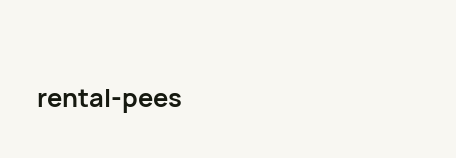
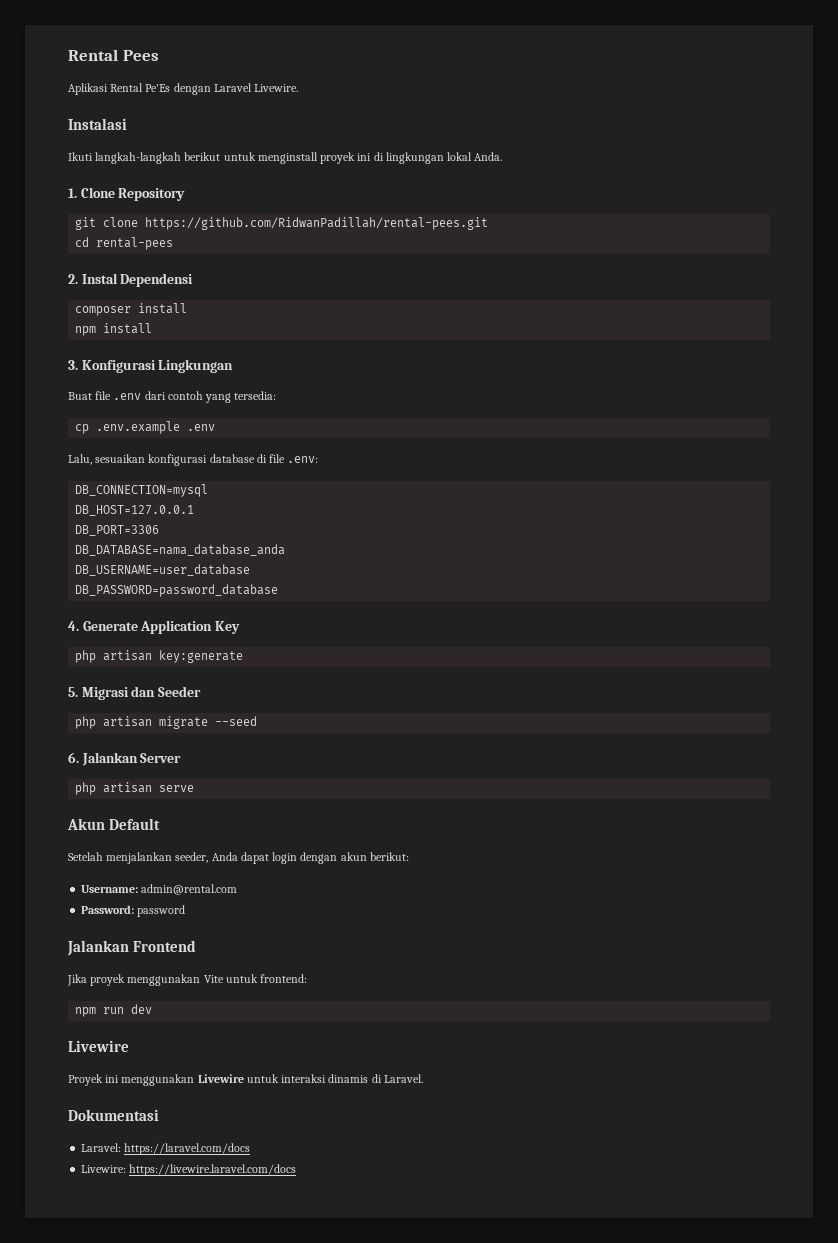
[37,89,182,113] rental-pees -> [68,49,159,61] [68,83,299,95] [68,118,127,130] [68,152,503,164] [68,187,186,201] [75,217,489,230] [75,237,174,250] [68,273,194,287] [75,303,188,316] [75,323,153,336] [68,359,234,373] [68,391,277,403] [75,421,216,434] [68,454,319,466] [75,484,209,497] [75,505,195,516] [75,525,160,536] [75,544,286,556] [75,564,251,576] [75,584,279,597] [68,620,240,634] [75,650,244,663] [68,686,201,700] [75,716,258,729] [68,752,182,766] [75,782,195,795] [67,818,161,830] [68,852,409,864] [81,884,238,895] [81,905,186,917] [67,940,197,956] [67,974,308,986] [75,1004,153,1017] [68,1040,129,1052] [68,1074,423,1086] [68,1109,159,1121] [81,1143,251,1155] [81,1164,297,1176] Rental Pees // Aplikasi Rental Pe'Es dengan Laravel Livewire. // Instalasi // Ikuti langkah-langkah berikut untuk menginstall proyek ini di lingkungan lokal Anda. // 1. Clone Repository // git clone https://github.com/RidwanPadillah/rental-pees.git // cd rental-pees // 2. Instal Dependensi // composer install // npm install // 3. Konfigurasi Lingkungan // Buat file .env dari contoh yang tersedia: // cp .env.example .env // Lalu, sesuaikan konfigurasi database di file .env: // DB_CONNECTION=mysql // DB_HOST=127.0.0.1 // DB_PORT=3306 // DB_DATABASE=nama_database_anda // DB_USERNAME=user_database // DB_PASSWORD=password_database // 4. Generate Application Key // php artisan key:generate // 5. Migrasi dan Seeder // php artisan migrate --seed // 6. Jalankan Server // php artisan serve // Akun Default // Setelah menjalankan seeder, Anda dapat login dengan akun berikut: // Username: admin@rental.com // Password: password // Jalankan Frontend // Jika proyek menggunakan Vite untuk frontend: // npm run dev // Livewire // Proyek ini menggunakan Livewire untuk interaksi dinamis di Laravel. // Dokumentasi // Laravel: https://laravel.com/docs // Livewire: https://livewire.laravel.com/docs

